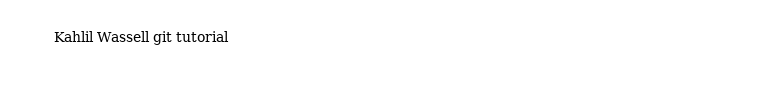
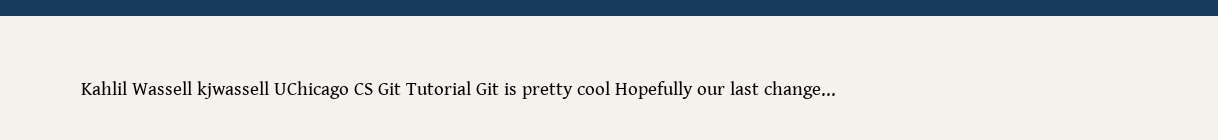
[152,31,229,45] git tutorial -> [196,81,836,99] kjwassell UChicago CS Git Tutorial Git is pretty cool Hopefully our last change...

